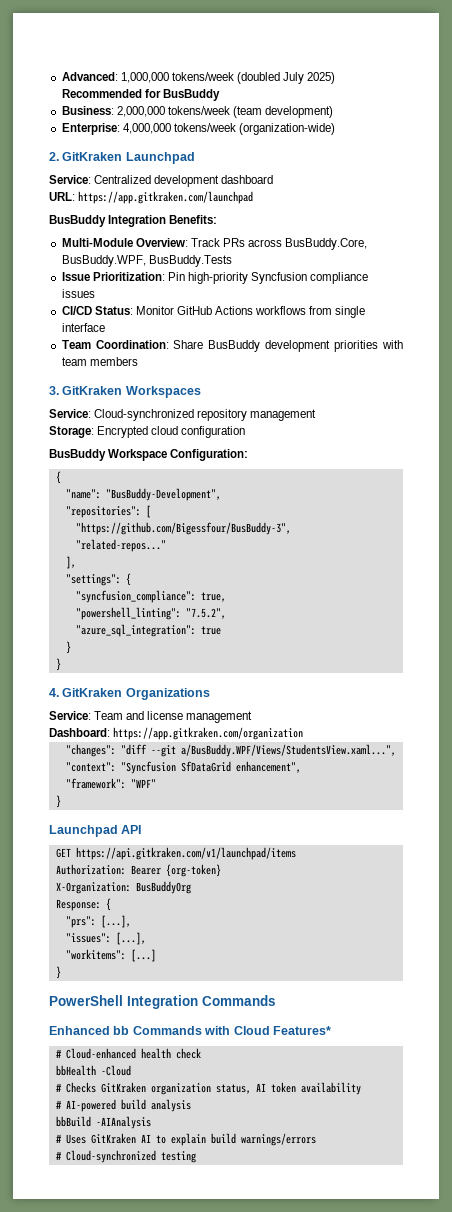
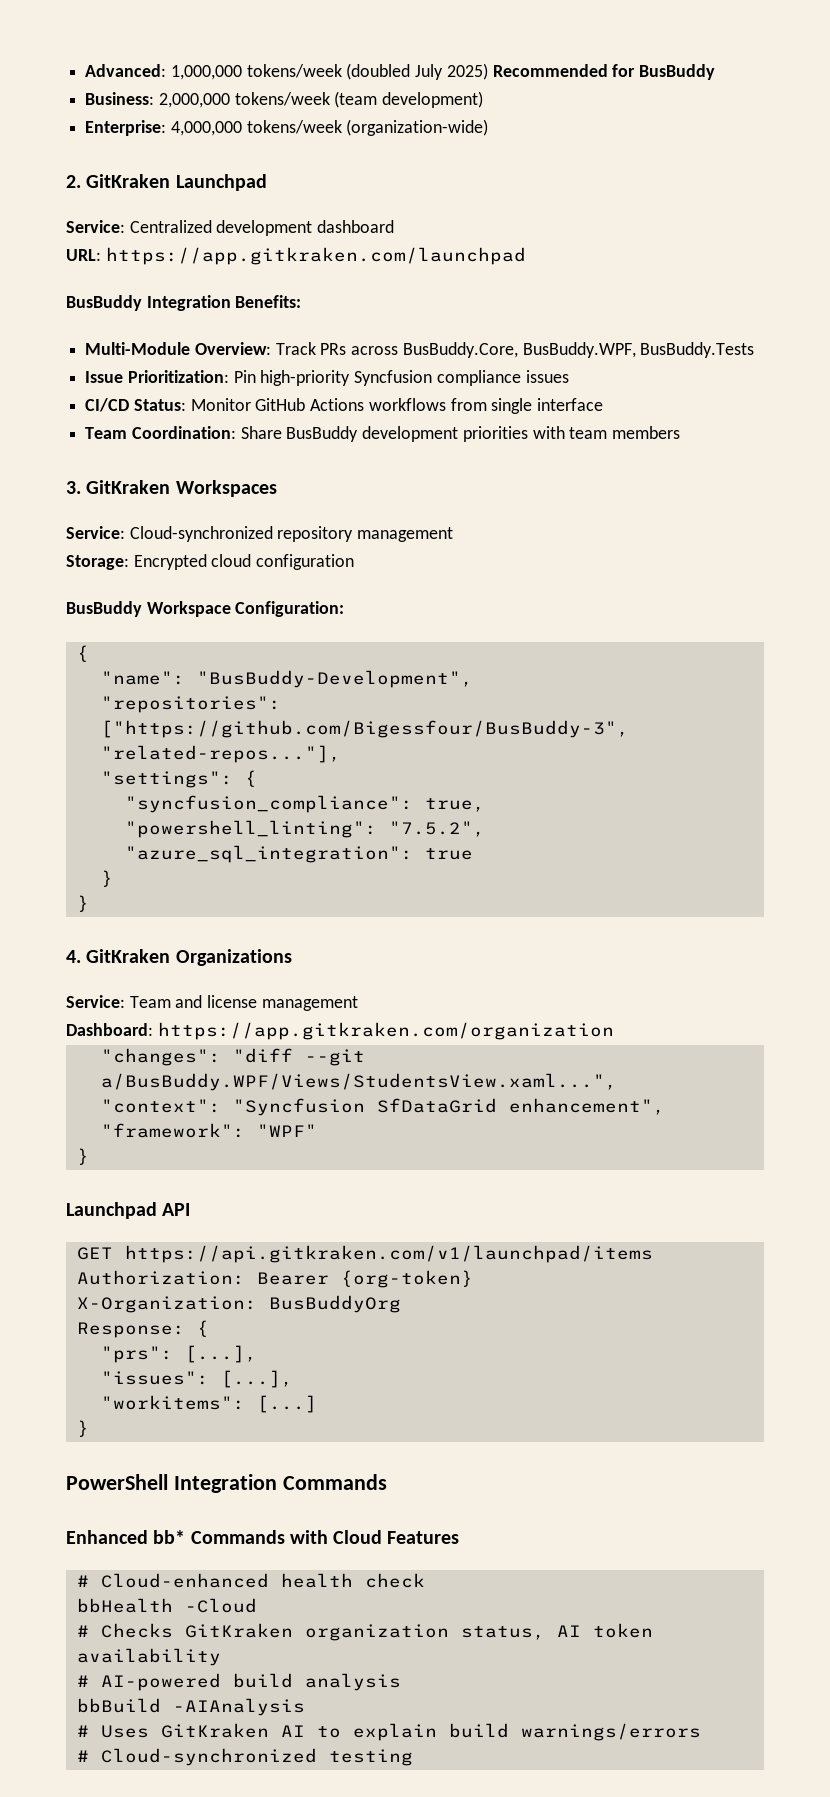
[145,505,151,518] [75,522,291,535] [75,539,166,552] [65,556,76,569] [ // "https://github.com/Bigessfour/BusBuddy-3", // "related-repos..." // ], -> [100,720,629,738] [100,745,341,763] ["https://github.com/Bigessfour/BusBuddy-3", "related-repos..."],
[113,1026,130,1035] bb -> [153,1530,186,1544] bb*
[272,1026,331,1035] Features* -> [387,1531,460,1544] Features

